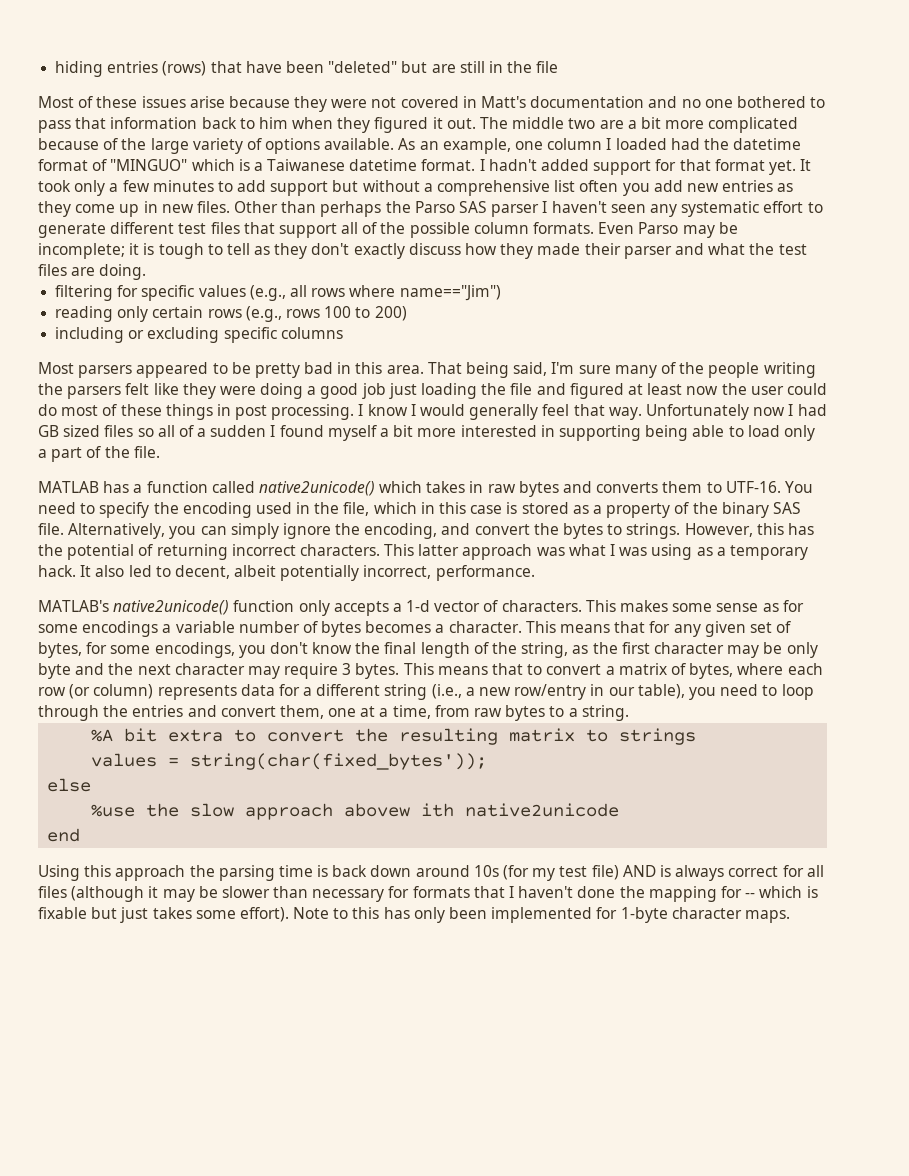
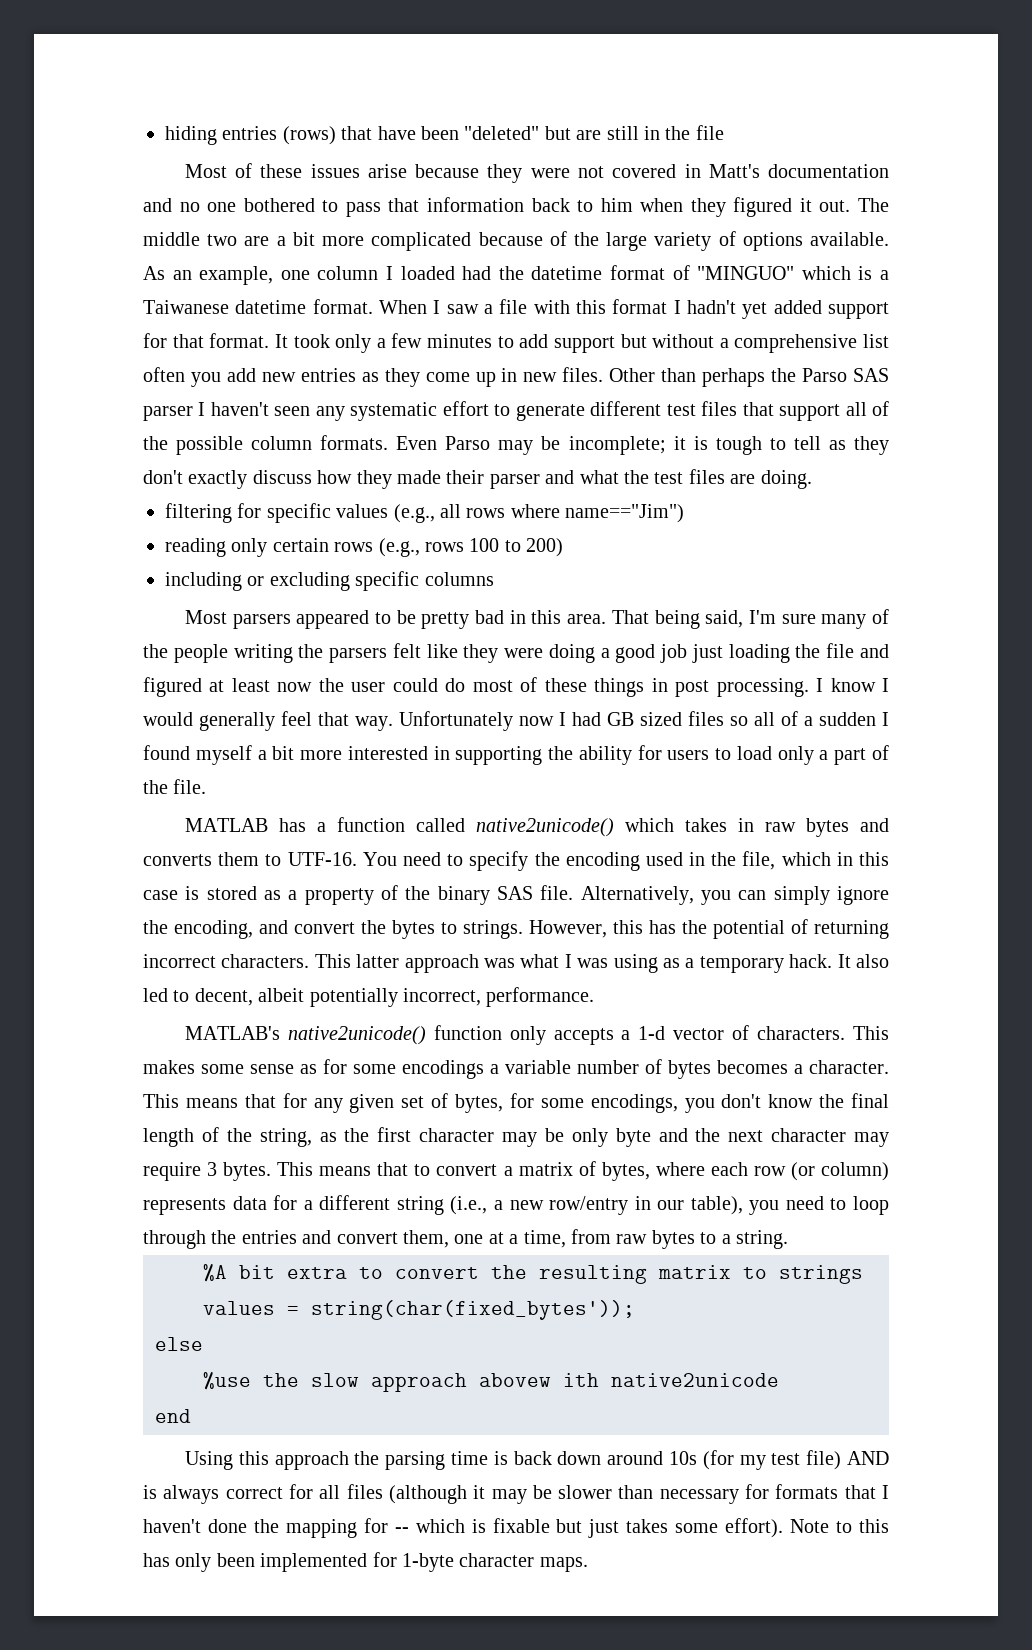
(476, 165) none -> [379,299,668,314] When I saw a file with this format
(537, 165) none -> [742,302,768,319] yet
[714,159,796,175] format yet. -> [209,333,270,348] format.
[645,425,725,441] being able -> [548,745,710,765] the ability for users

